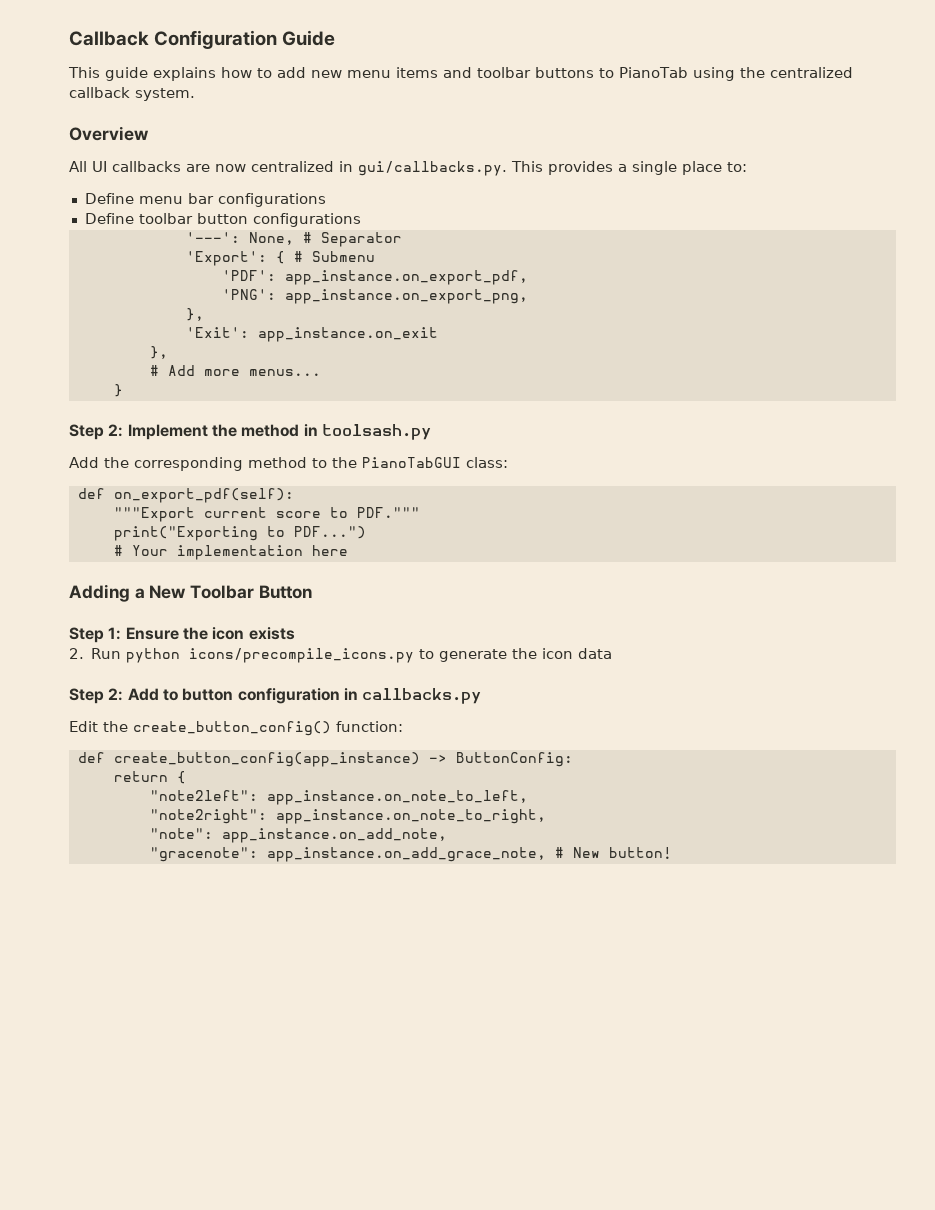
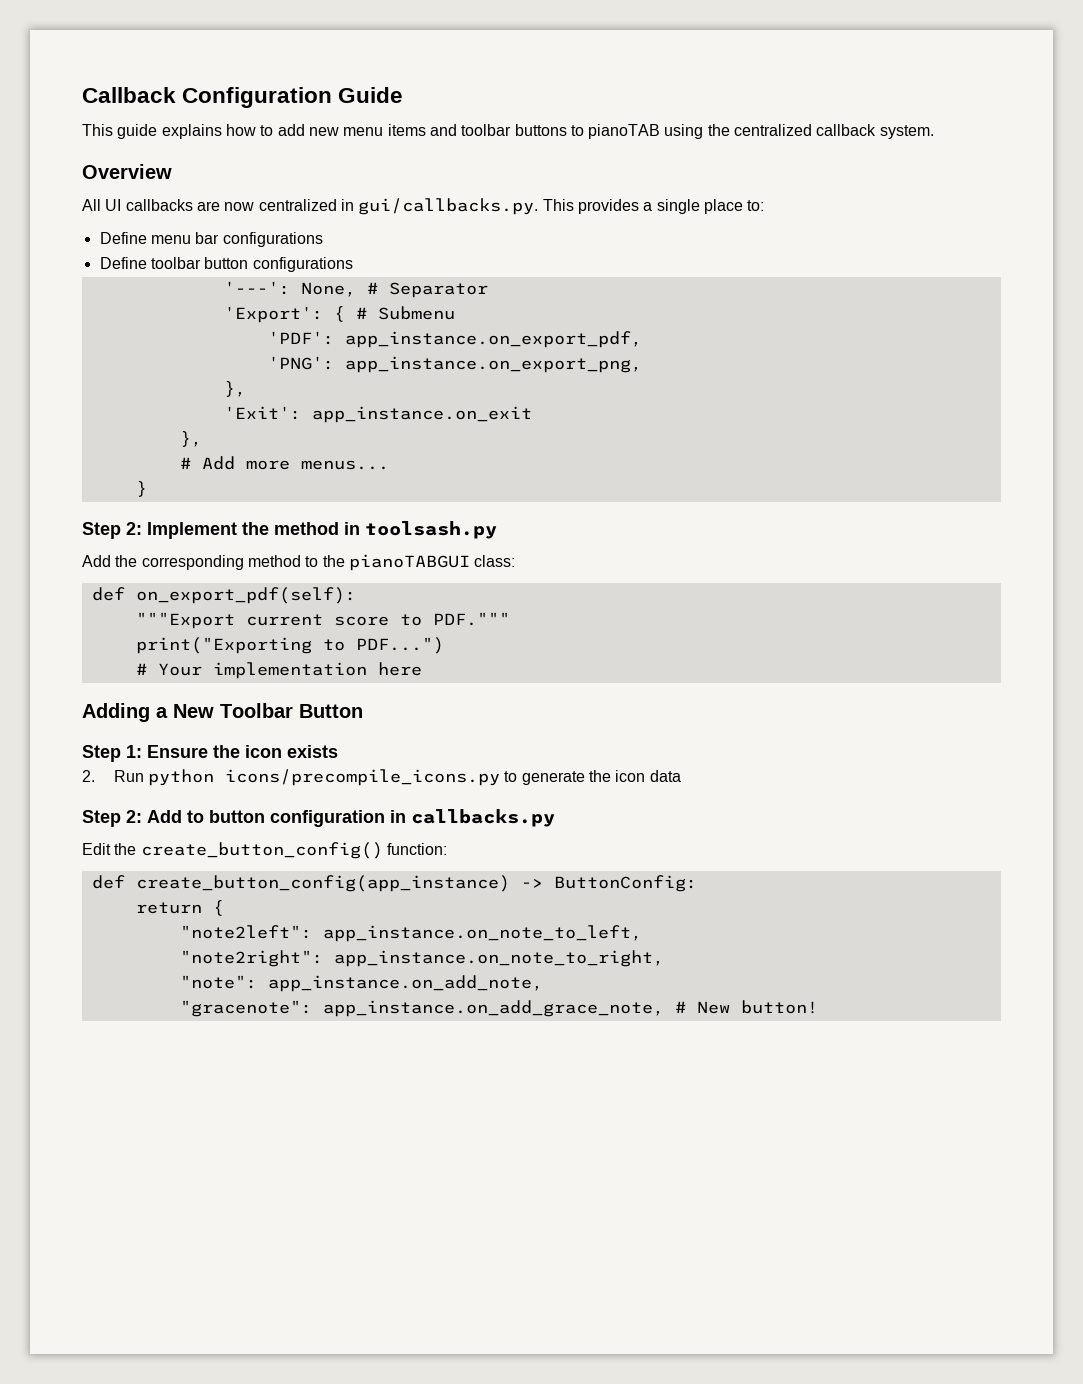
[619,67,688,78] PianoTab -> [588,124,661,139] pianoTAB
[362,457,461,468] PianoTabGUI -> [348,554,470,571] pianoTABGUI

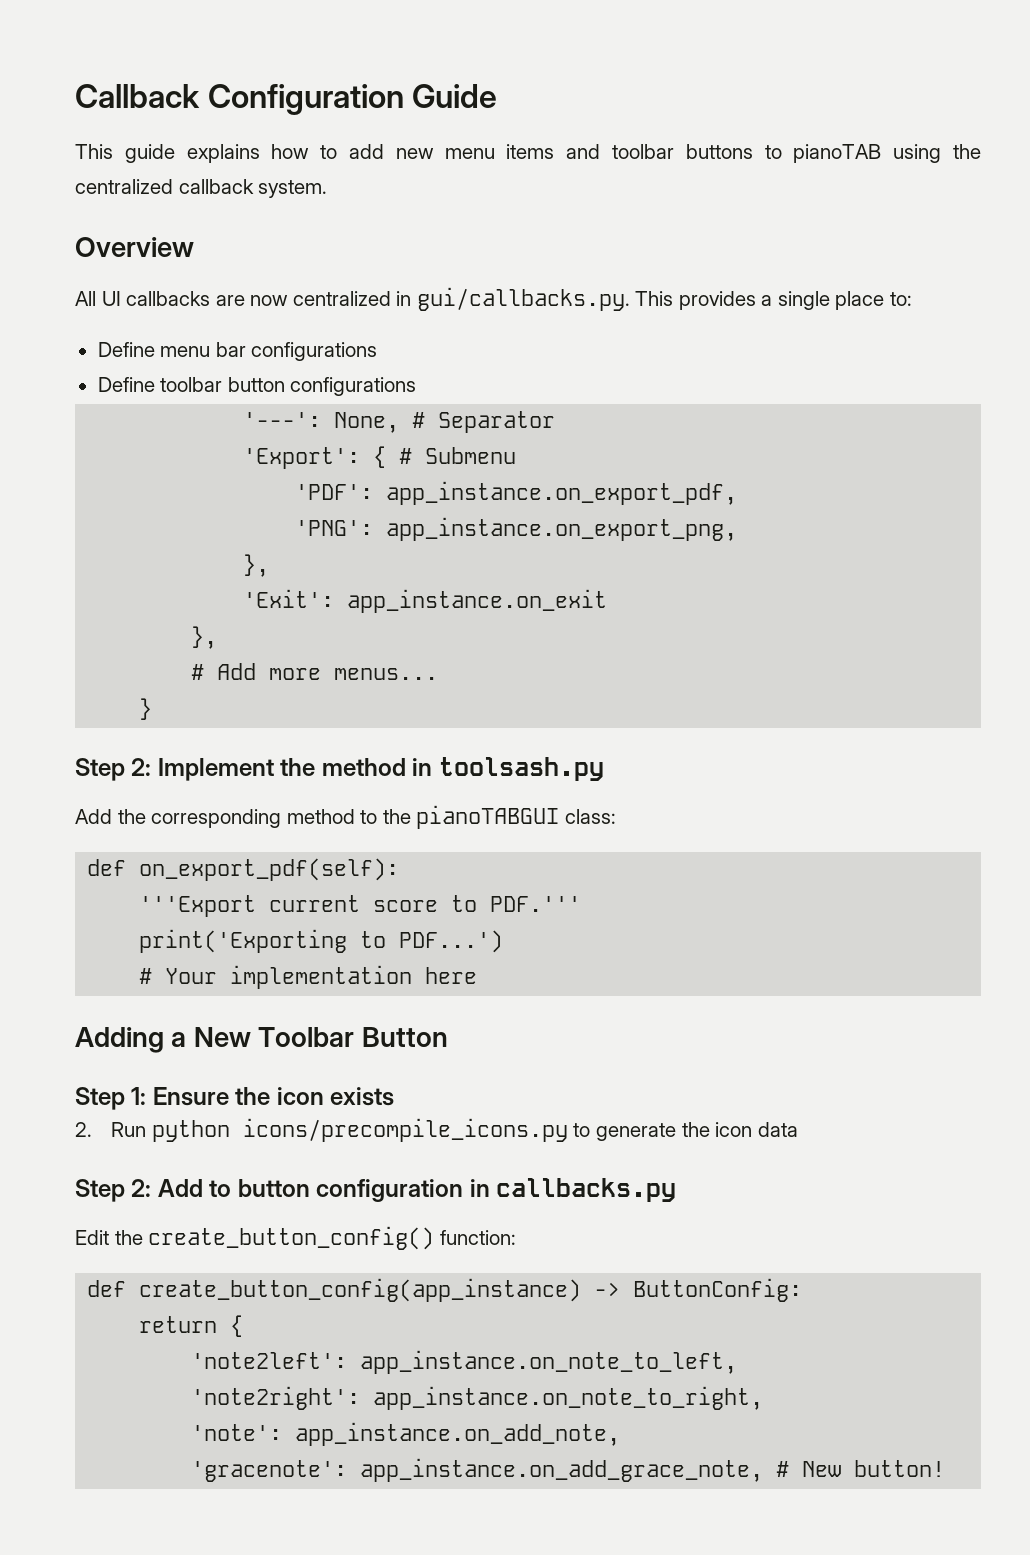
[135,612,235,629] """Export -> [139,895,257,917] '''Export
[432,612,510,626] [135,637,444,654] PDF.""" // print("Exporting to PDF...") -> [490,896,582,912] [139,929,504,953] PDF.''' // print('Exporting to PDF...')
[179,925,312,939] "note2left": -> [191,1352,348,1369] 'note2left':
[179,950,323,967] "note2right": -> [191,1386,361,1410] 'note2right':
[179,975,257,989] "note": -> [191,1424,283,1441] 'note':
[179,1000,312,1017] "gracenote": -> [191,1460,348,1482] 'gracenote':

